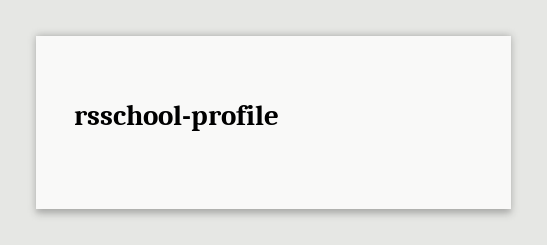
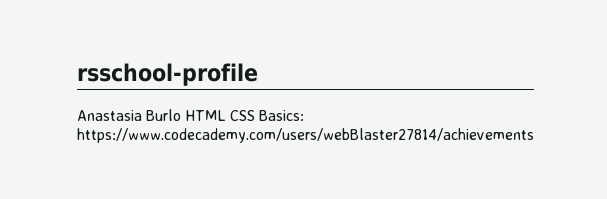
(279, 117) none -> [77,109,304,121] [77,128,534,143] // Anastasia Burlo HTML CSS Basics: https://www.codecademy.com/users/webBlaster27814/achievements

